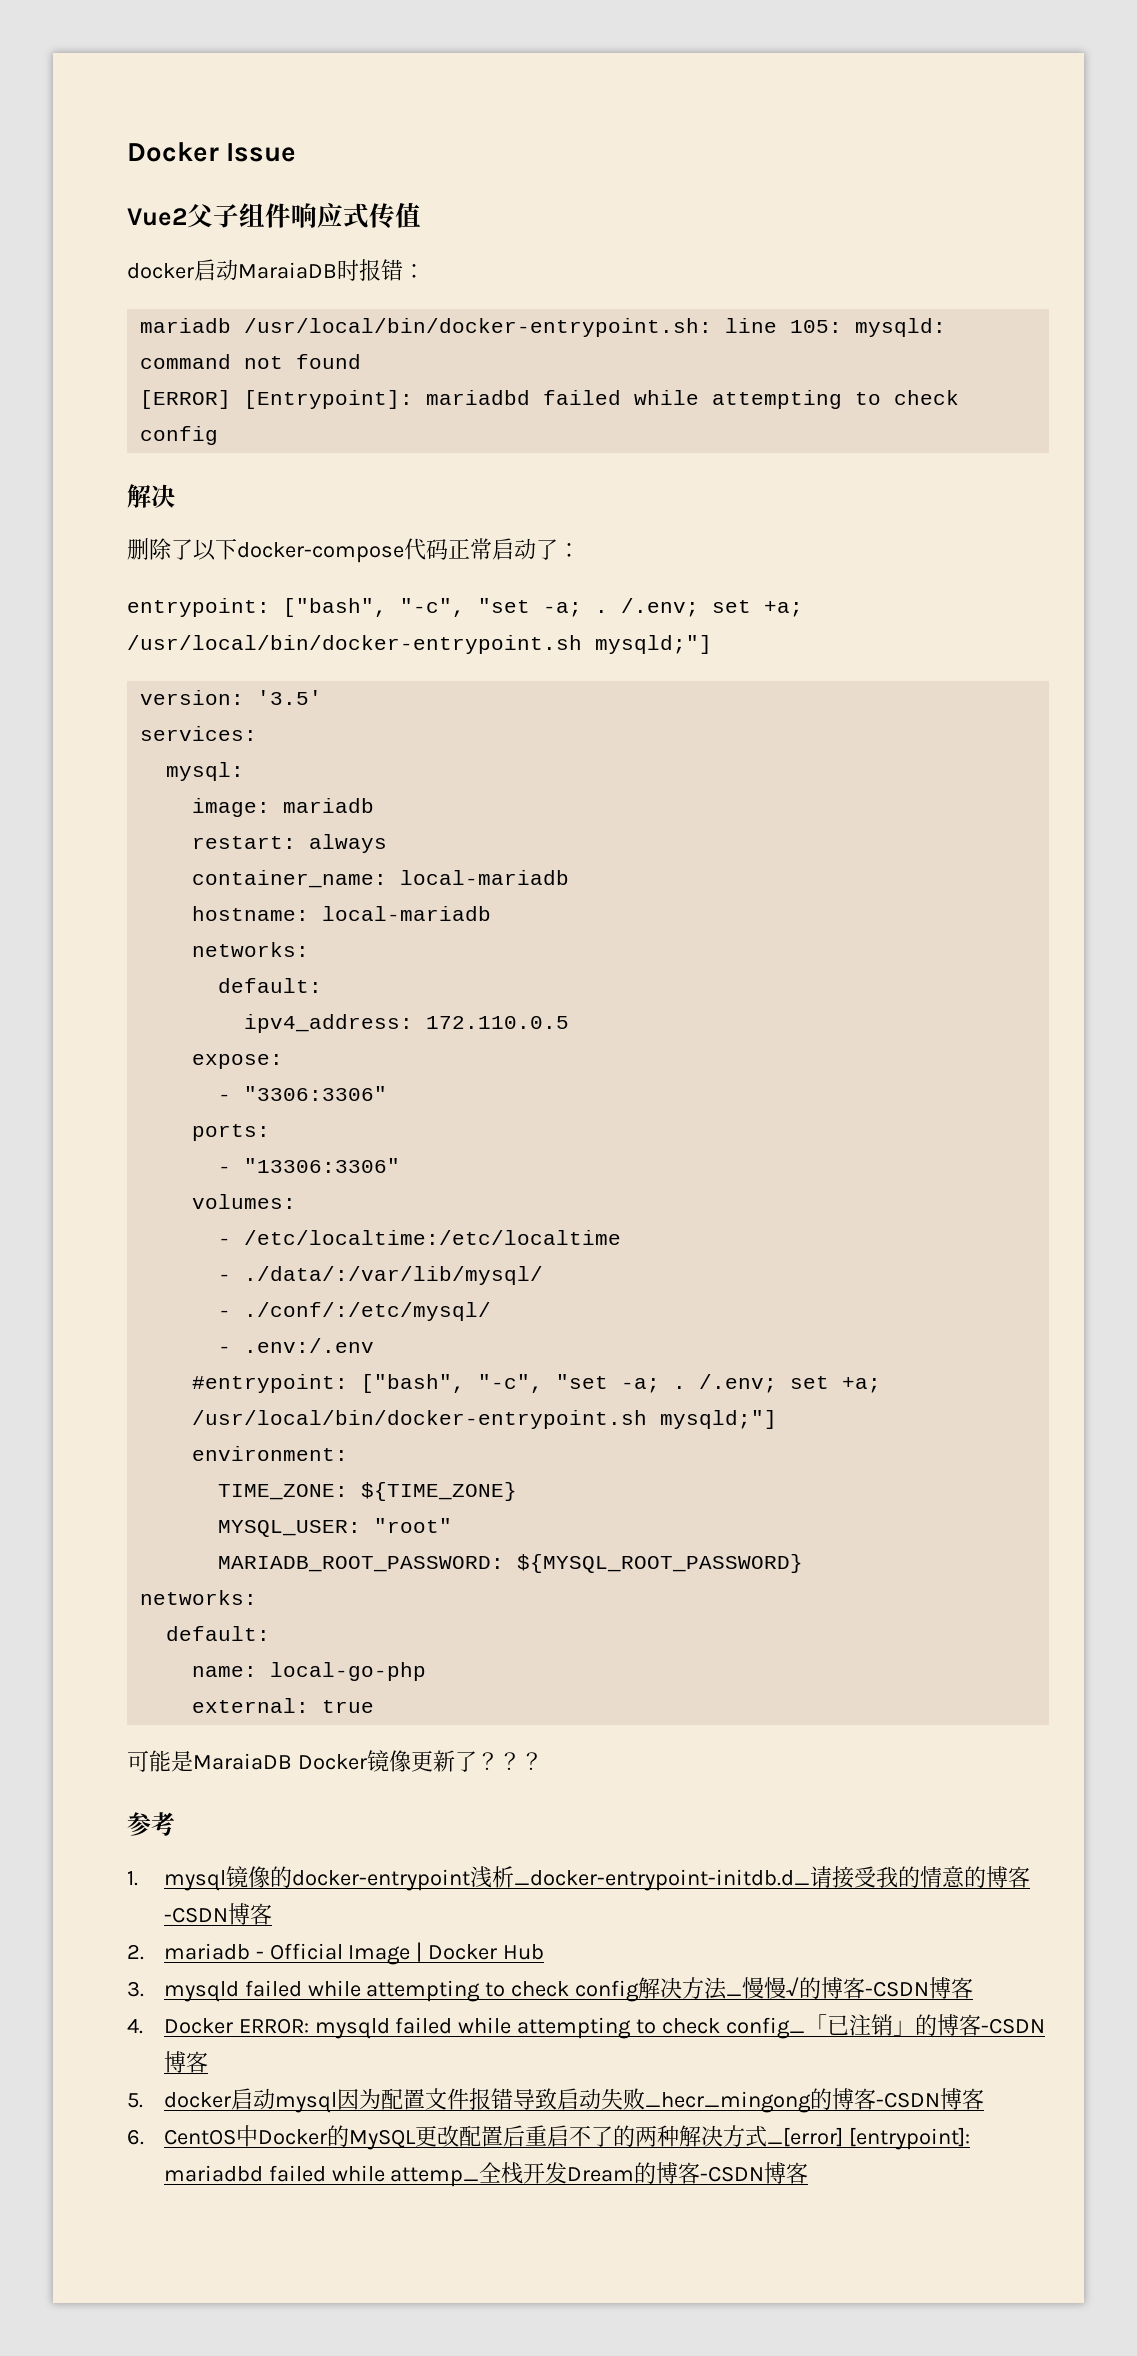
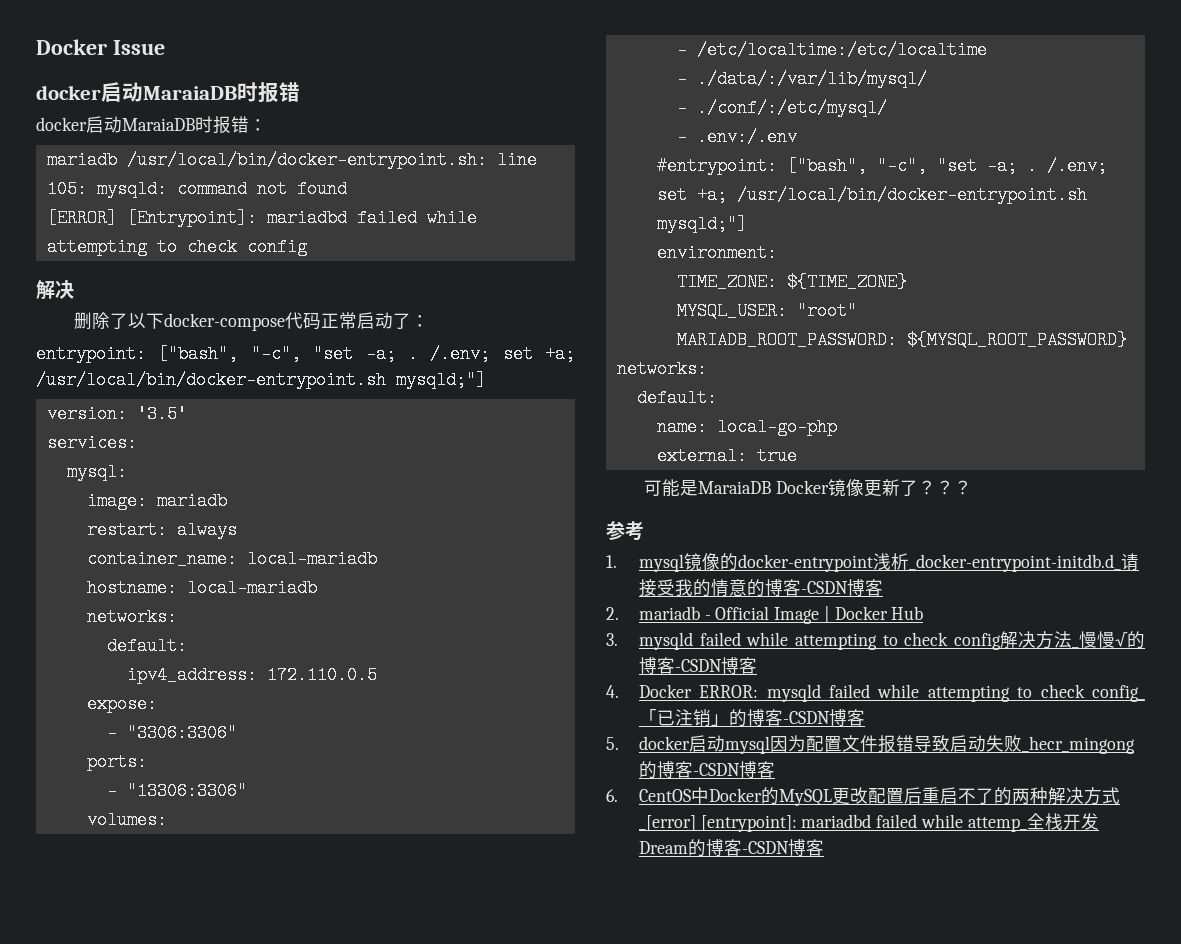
[127,202,421,229] Vue2父子组件响应式传值 -> [36,82,300,103] docker启动MaraiaDB时报错

